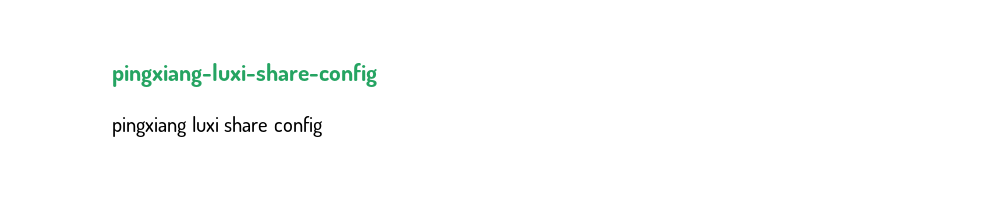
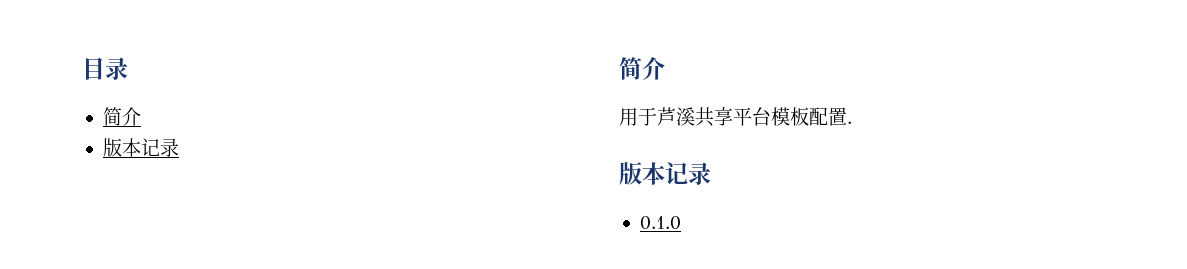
[112,63,377,87] [112,116,323,137] pingxiang-luxi-share-config // pingxiang luxi share config -> [82,57,128,80] [102,107,141,126] [102,138,179,157] [619,57,665,80] [619,107,852,127] [619,162,711,185] [639,216,681,230] 目录 // 简介 // 版本记录 // 简介 // 用于芦溪共享平台模板配置. // 版本记录 // 0.1.0

